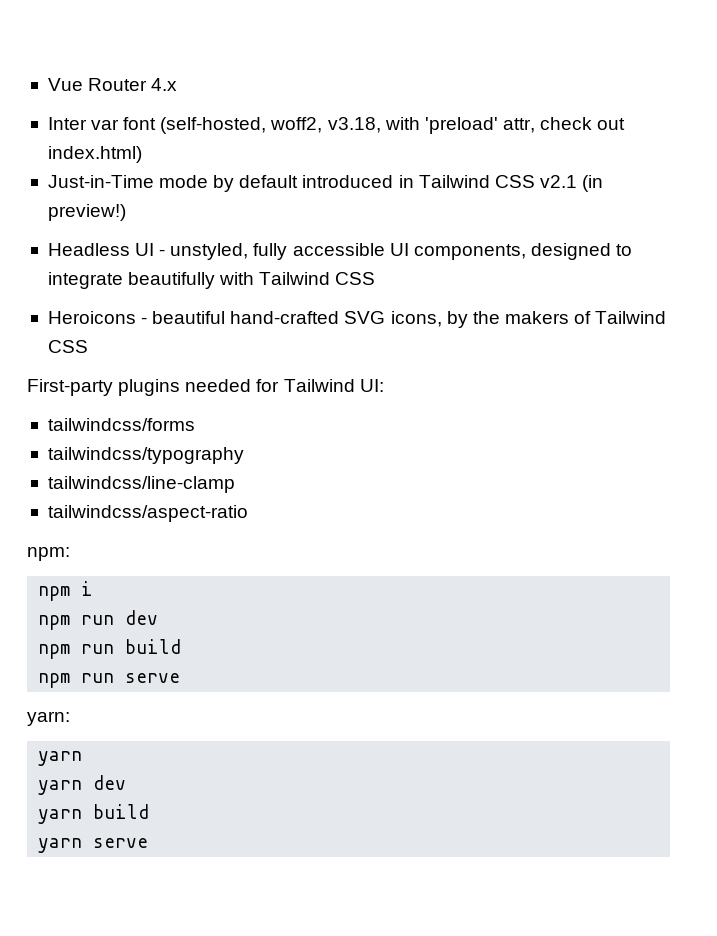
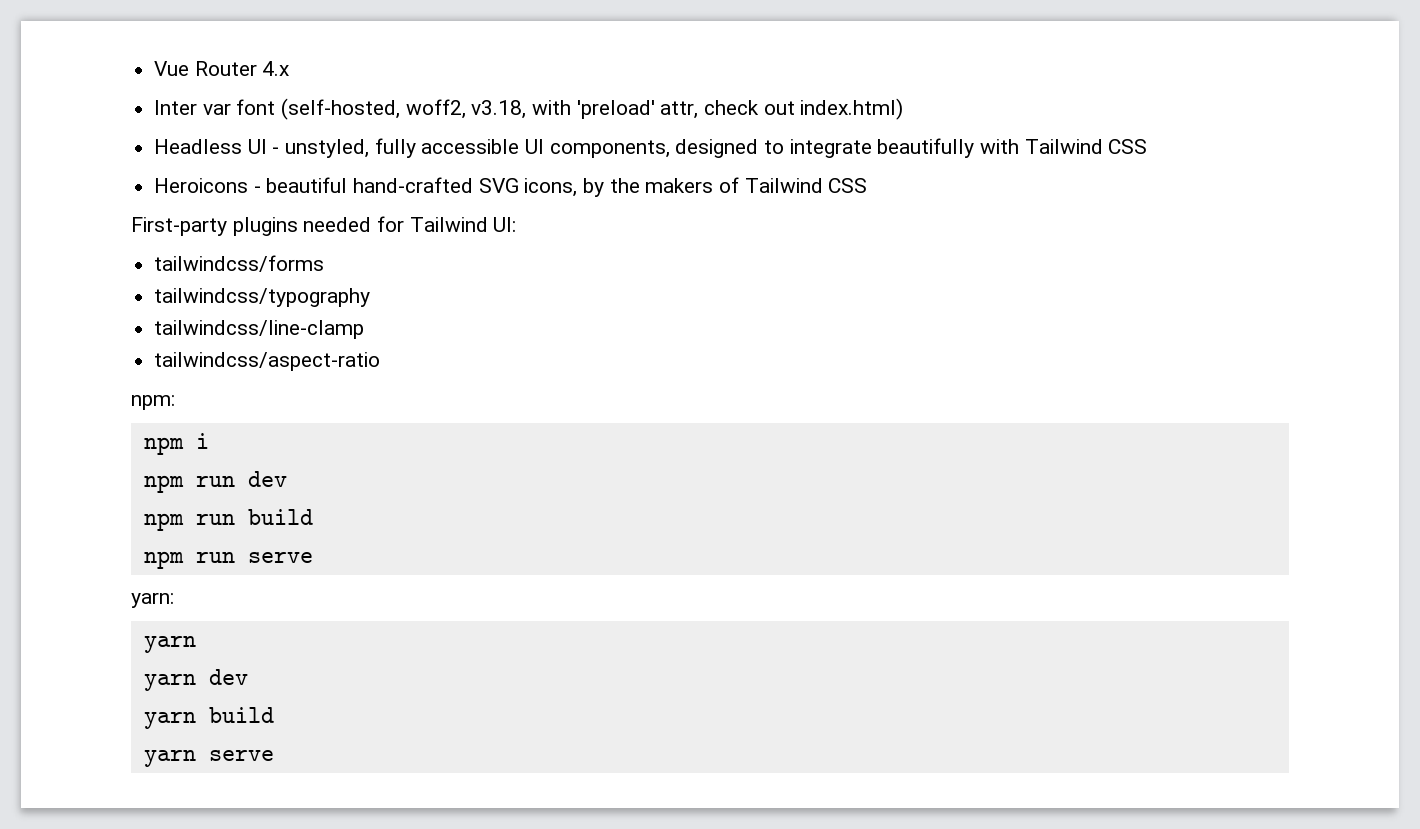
[47,175,604,192] [47,204,126,221] // Just-in-Time mode by default introduced in Tailwind CSS v2.1 (in preview!) -> (904, 109) none

